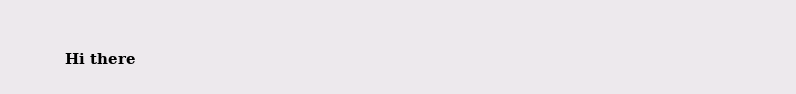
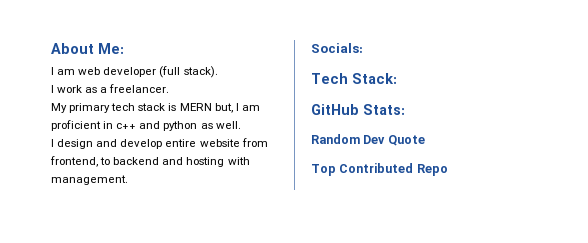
[65,53,136,64] Hi there -> [51,43,124,54] [51,66,218,78] [51,84,170,93] [51,103,260,113] [51,120,241,131] [51,138,268,149] [50,156,250,167] [51,175,128,185] [311,43,363,53] [311,73,397,84] [311,104,405,115] [311,134,425,146] [311,163,448,176] About Me: // I am web developer (full stack). // I work as a freelancer. // My primary tech stack is MERN but, I am proficient in c++ and python as well. // I design and develop entire website from frontend, to backend and hosting with management. // Socials: // Tech Stack: // GitHub Stats: // Random Dev Quote // Top Contributed Repo

